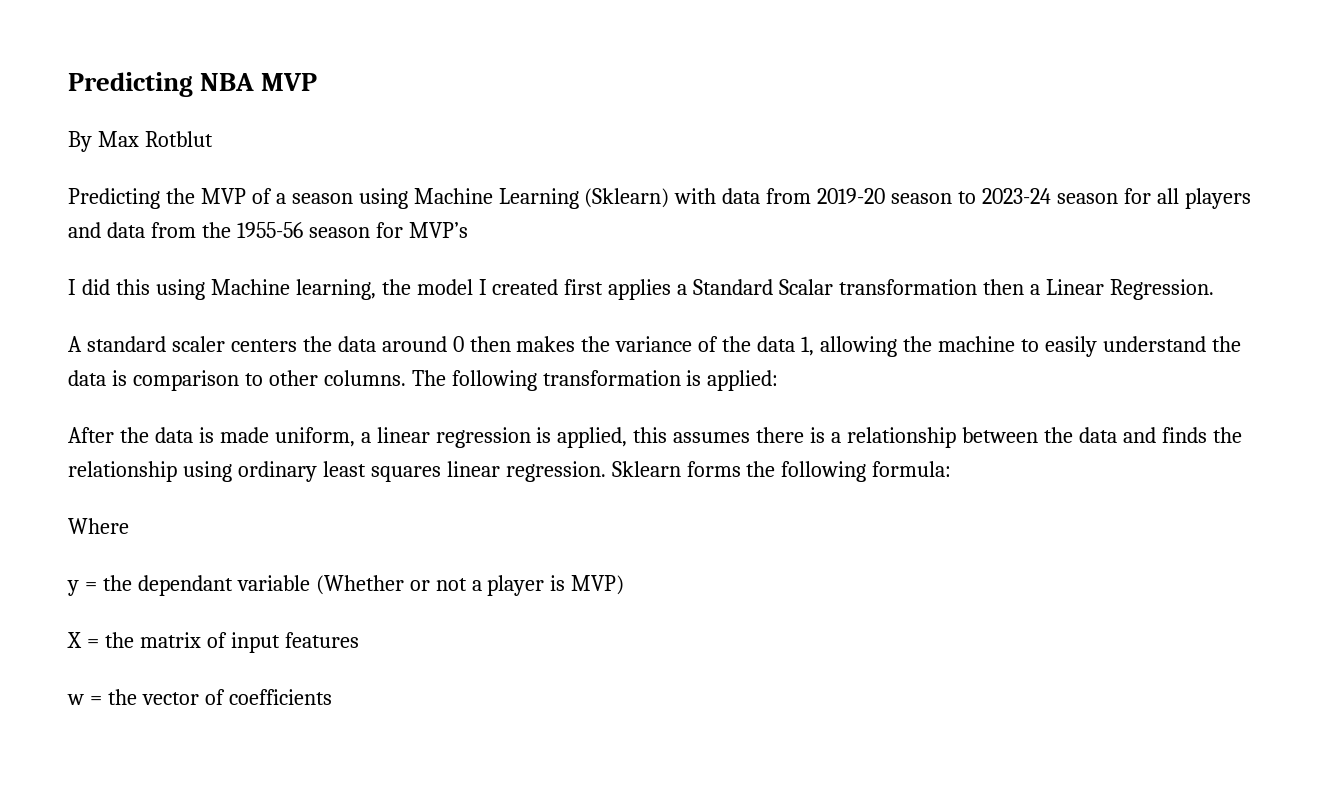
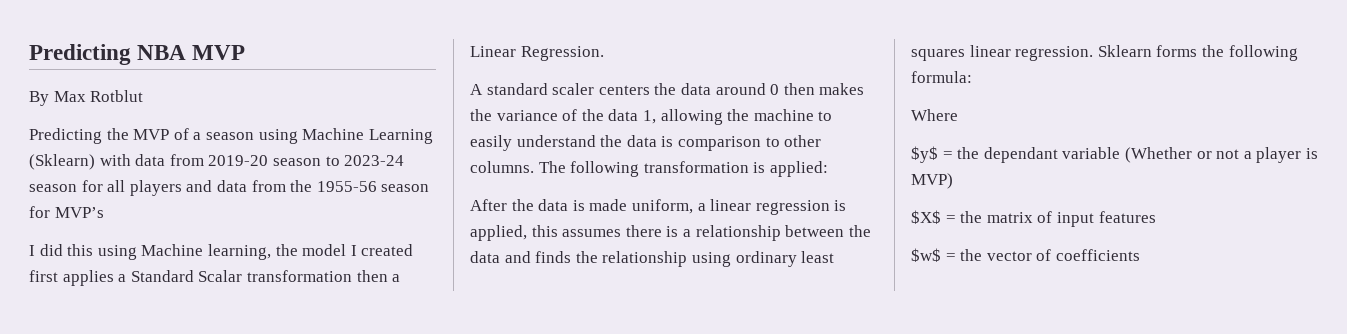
[67,580,79,596] y -> [911,146,938,163] $y$
[67,632,82,648] X -> [911,210,941,224] $X$
[67,694,84,705] w -> [911,248,941,262] $w$

